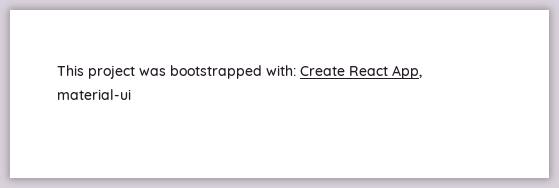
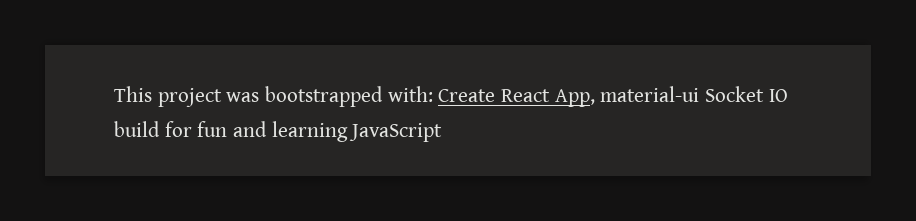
(131, 94) none -> [705,86,788,102] [114,121,443,142] Socket IO // build for fun and learning JavaScript

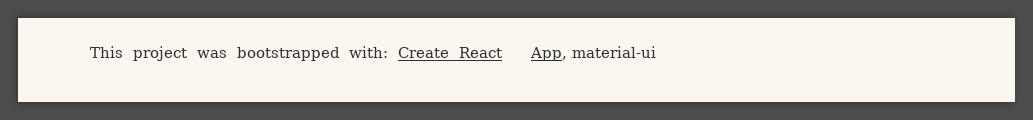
[705,86,788,102] [114,121,443,142] Socket IO // build for fun and learning JavaScript -> (656, 52) none

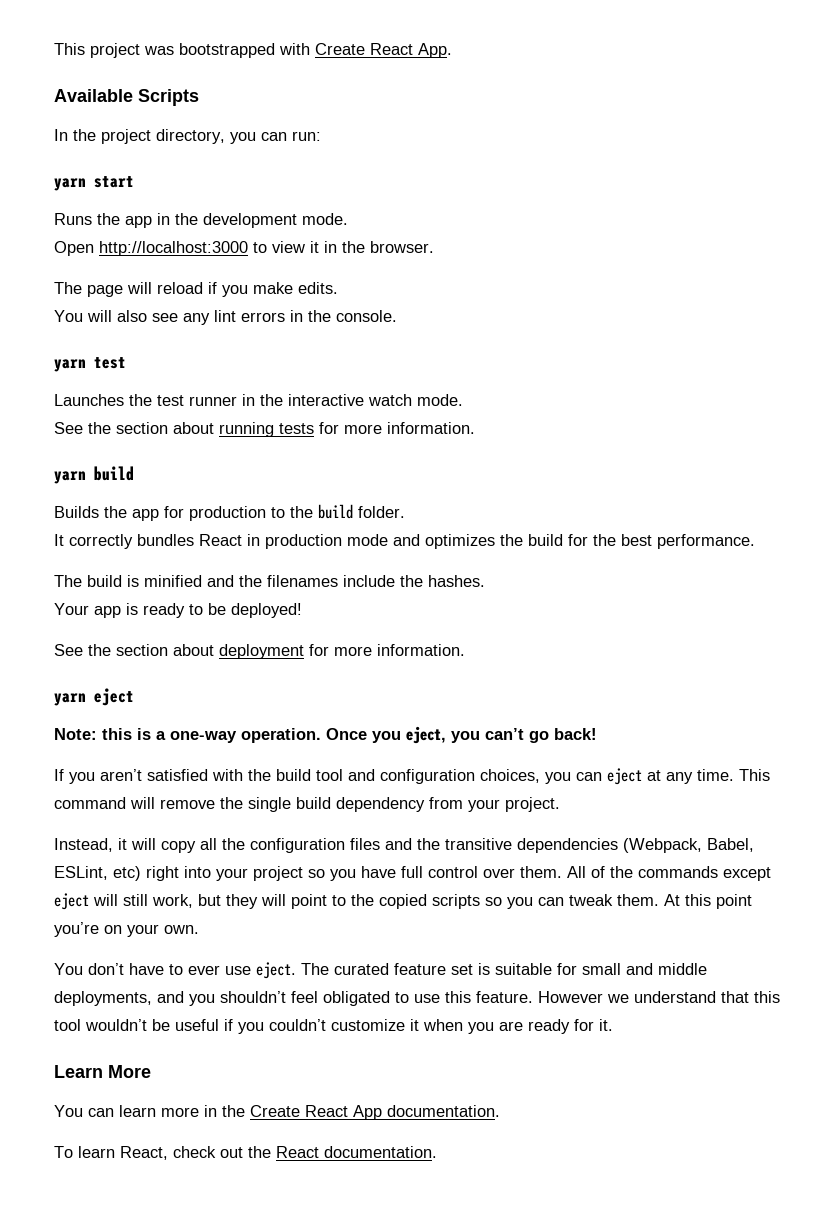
[349,46,656,61] with: Create React App, material-ui -> [279,43,452,58] [54,89,199,106] [54,129,321,144] [54,176,134,191] [54,213,348,228] [54,241,434,256] [54,282,338,297] [54,310,397,325] [54,357,126,372] [54,394,463,406] [54,422,475,437] [54,466,134,484] [54,504,405,521] [54,534,755,549] [54,575,485,587] [54,603,302,618] [54,644,465,659] [54,688,134,706] [54,726,597,744] [54,768,770,785] [54,797,560,812] [54,838,754,853] [54,866,771,881] [54,893,752,910] [54,922,199,937] [54,962,707,979] [54,991,780,1006] [54,1019,613,1034] [54,1065,151,1078] [54,1105,500,1120] [54,1146,437,1160] with Create React App. // Available Scripts // In the project directory, you can run: // yarn start // Runs the app in the development mode. // Open http://localhost:3000 to view it in the browser. // The page will reload if you make edits. // You will also see any lint errors in the console. // yarn test // Launches the test runner in the interactive watch mode. // See the section about running tests for more information. // yarn build // Builds the app for production to the build folder. // It correctly bundles React in production mode and optimizes the build for the best performance. // The build is minified and the filenames include the hashes. // Your app is ready to be deployed! // See the section about deployment for more information. // yarn eject // Note: this is a one-way operation. Once you eject, you can’t go back! // If you aren’t satisfied with the build tool and configuration choices, you can eject at any time. This command will remove the single build dependency from your project. // Instead, it will copy all the configuration files and the transitive dependencies (Webpack, Babel, ESLint, etc) right into your project so you have full control over them. All of the commands except eject will still work, but they will point to the copied scripts so you can tweak them. At this point you’re on your own. // You don’t have to ever use eject. The curated feature set is suitable for small and middle deployments, and you shouldn’t feel obligated to use this feature. However we understand that this tool wouldn’t be useful if you couldn’t customize it when you are ready for it. // Learn More // You can learn more in the Create React App documentation. // To learn React, check out the React documentation.

